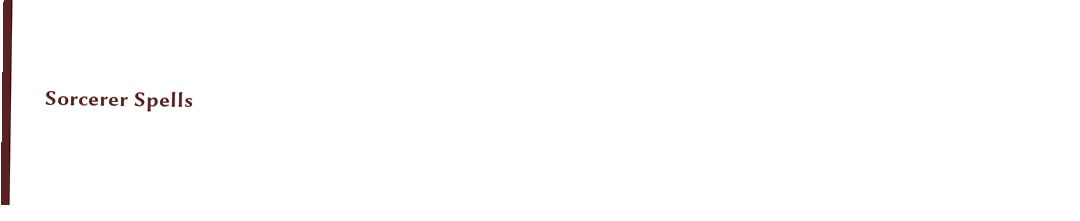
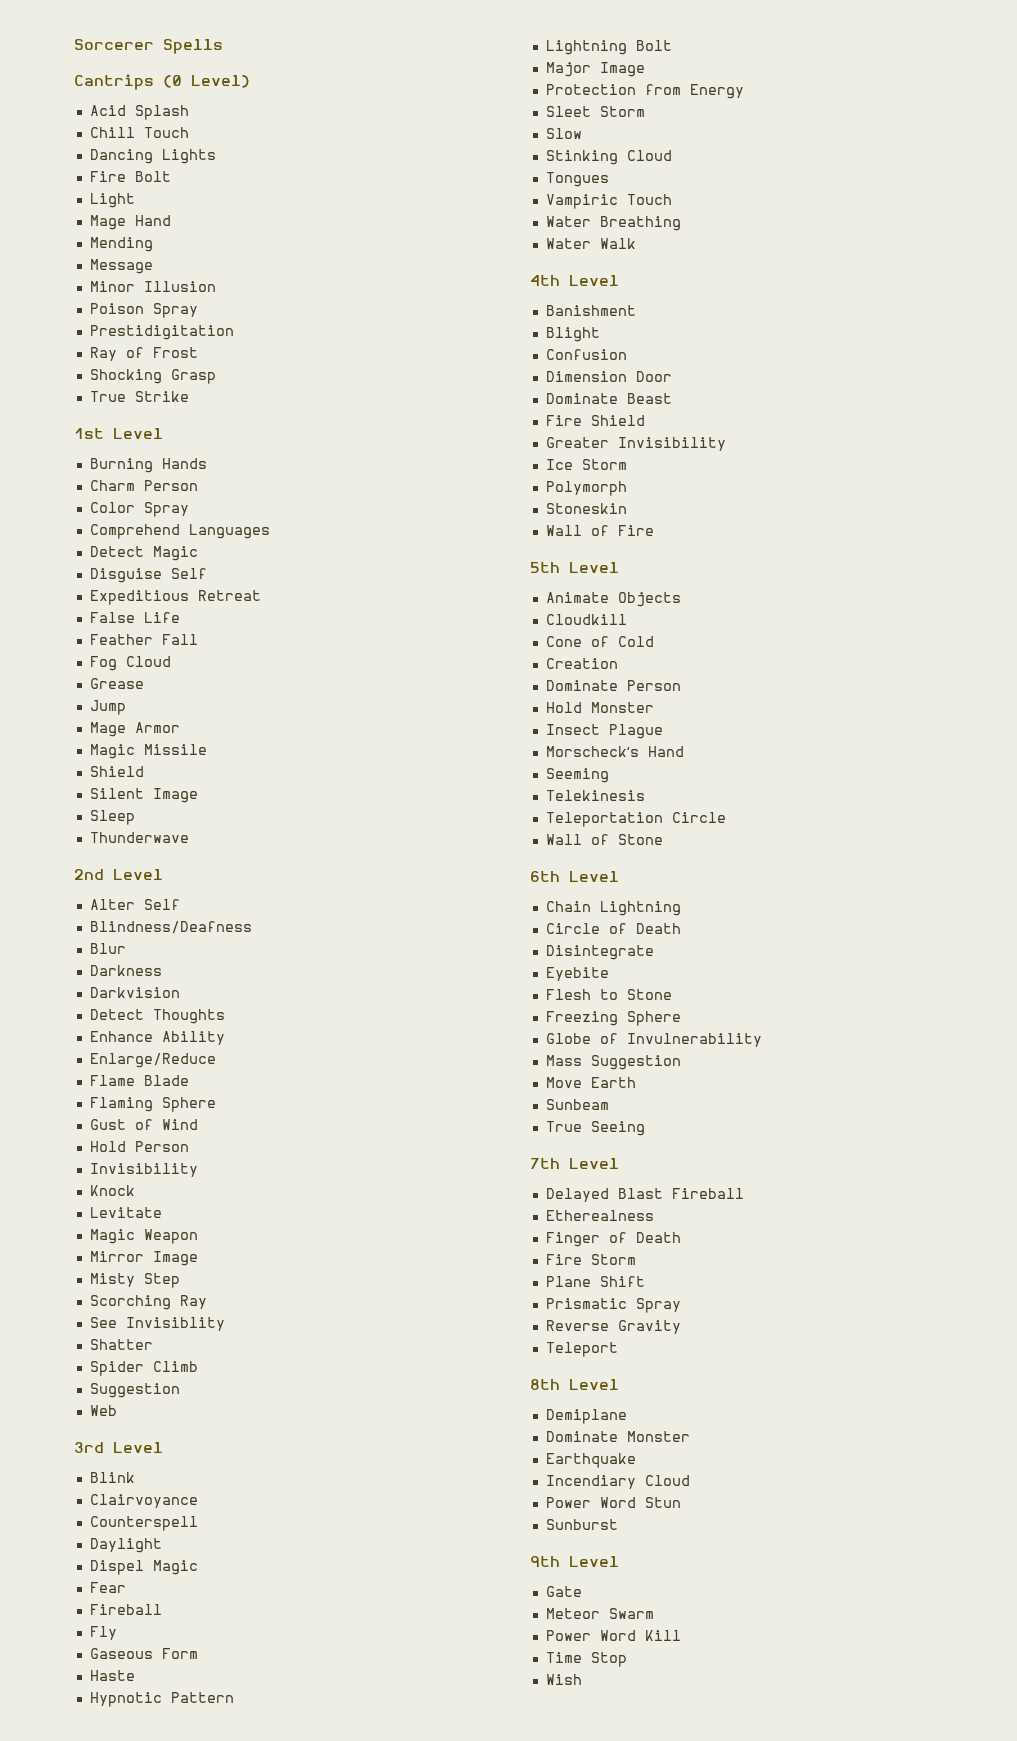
(194, 102) none -> [74,74,250,90] [89,105,189,120] [89,127,189,138] [89,149,216,164] [89,171,171,182] [89,193,135,208] [89,215,171,230] [89,237,153,252] [89,259,153,274] [89,281,216,292] [89,303,198,318] [89,325,234,340] [89,347,198,361] [89,369,216,384] [89,391,189,402] [74,428,163,439] [89,458,207,473] [89,480,198,491] [89,502,189,517] [89,524,270,539] [89,546,198,561] [89,568,207,583] [89,590,261,605] [89,612,180,623] [89,634,198,645] [89,656,171,671] [89,678,144,689] [89,700,126,715] [89,722,180,737] [89,744,207,759] [89,766,144,777] [89,788,198,803] [89,810,135,825] [89,832,189,843] [74,869,163,880] [89,899,180,910] [89,921,252,934] [89,943,126,954] [89,965,162,976] [89,987,180,998] [89,1009,225,1024] [89,1031,225,1045] [89,1053,216,1068] [89,1075,189,1086] [89,1097,216,1112] [89,1119,198,1130] [89,1141,189,1152] [89,1163,198,1177] [89,1185,135,1196] [89,1207,162,1218] [89,1229,198,1244] [89,1251,198,1266] [89,1273,180,1288] [89,1295,207,1310] [89,1317,225,1331] [89,1339,153,1350] [89,1361,198,1376] [89,1383,180,1398] [89,1405,117,1416] [74,1442,163,1453] [89,1472,135,1483] [89,1494,198,1508] [89,1516,198,1531] [89,1538,162,1553] [89,1560,198,1575] [89,1582,126,1593] [89,1604,162,1615] [89,1626,117,1640] [89,1648,198,1659] [89,1670,135,1681] [89,1692,234,1707] [545,40,672,55] [545,62,645,77] [545,84,744,99] [545,106,645,117] [545,128,582,139] [545,150,672,165] [545,172,609,187] [545,194,672,209] [545,216,681,231] [545,238,636,249] [530,275,619,286] [545,305,636,316] [545,327,600,342] [545,349,627,360] [545,371,672,382] [545,393,672,404] [545,415,645,426] [545,437,726,451] [545,459,627,470] [545,481,627,496] [545,503,627,514] [545,525,654,536] [530,562,619,573] [545,592,681,607] [545,614,627,625] [545,636,654,647] [545,658,618,669] [545,680,681,691] [545,702,654,713] [545,724,663,739] [545,746,684,757] [545,768,609,783] [545,790,645,801] [545,812,726,827] [545,834,663,845] [530,871,619,882] [545,901,681,916] [545,923,681,934] [545,945,654,960] [545,967,609,981] [545,989,672,1000] [545,1011,681,1026] [545,1033,762,1047] [545,1055,681,1070] [545,1077,636,1088] [545,1099,609,1110] [545,1121,645,1136] [530,1158,619,1169] [545,1188,744,1202] [545,1210,654,1221] [545,1232,681,1247] [545,1254,636,1265] [545,1276,645,1287] [545,1298,681,1313] [545,1320,681,1334] [545,1342,618,1357] [530,1379,619,1390] [545,1409,627,1424] [545,1431,690,1442] [545,1453,636,1468] [545,1475,690,1489] [545,1497,681,1508] [545,1519,618,1530] [530,1556,619,1567] [545,1586,582,1597] [545,1608,654,1619] [545,1630,681,1641] [545,1652,627,1667] [545,1674,582,1685] // Cantrips (0 Level) // Acid Splash // Chill Touch // Dancing Lights // Fire Bolt // Light // Mage Hand // Mending // Message // Minor Illusion // Poison Spray // Prestidigitation // Ray of Frost // Shocking Grasp // True Strike // 1st Level // Burning Hands // Charm Person // Color Spray // Comprehend Languages // Detect Magic // Disguise Self // Expeditious Retreat // False Life // Feather Fall // Fog Cloud // Grease // Jump // Mage Armor // Magic Missile // Shield // Silent Image // Sleep // Thunderwave // 2nd Level // Alter Self // Blindness/Deafness // Blur // Darkness // Darkvision // Detect Thoughts // Enhance Ability // Enlarge/Reduce // Flame Blade // Flaming Sphere // Gust of Wind // Hold Person // Invisibility // Knock // Levitate // Magic Weapon // Mirror Image // Misty Step // Scorching Ray // See Invisiblity // Shatter // Spider Climb // Suggestion // Web // 3rd Level // Blink // Clairvoyance // Counterspell // Daylight // Dispel Magic // Fear // Fireball // Fly // Gaseous Form // Haste // Hypnotic Pattern // Lightning Bolt // Major Image // Protection from Energy // Sleet Storm // Slow // Stinking Cloud // Tongues // Vampiric Touch // Water Breathing // Water Walk // 4th Level // Banishment // Blight // Confusion // Dimension Door // Dominate Beast // Fire Shield // Greater Invisibility // Ice Storm // Polymorph // Stoneskin // Wall of Fire // 5th Level // Animate Objects // Cloudkill // Cone of Cold // Creation // Dominate Person // Hold Monster // Insect Plague // Morscheck‘s Hand // Seeming // Telekinesis // Teleportation Circle // Wall of Stone // 6th Level // Chain Lightning // Circle of Death // Disintegrate // Eyebite // Flesh to Stone // Freezing Sphere // Globe of Invulnerability // Mass Suggestion // Move Earth // Sunbeam // True Seeing // 7th Level // Delayed Blast Fireball // Etherealness // Finger of Death // Fire Storm // Plane Shift // Prismatic Spray // Reverse Gravity // Teleport // 8th Level // Demiplane // Dominate Monster // Earthquake // Incendiary Cloud // Power Word Stun // Sunburst // 9th Level // Gate // Meteor Swarm // Power Word Kill // Time Stop // Wish

